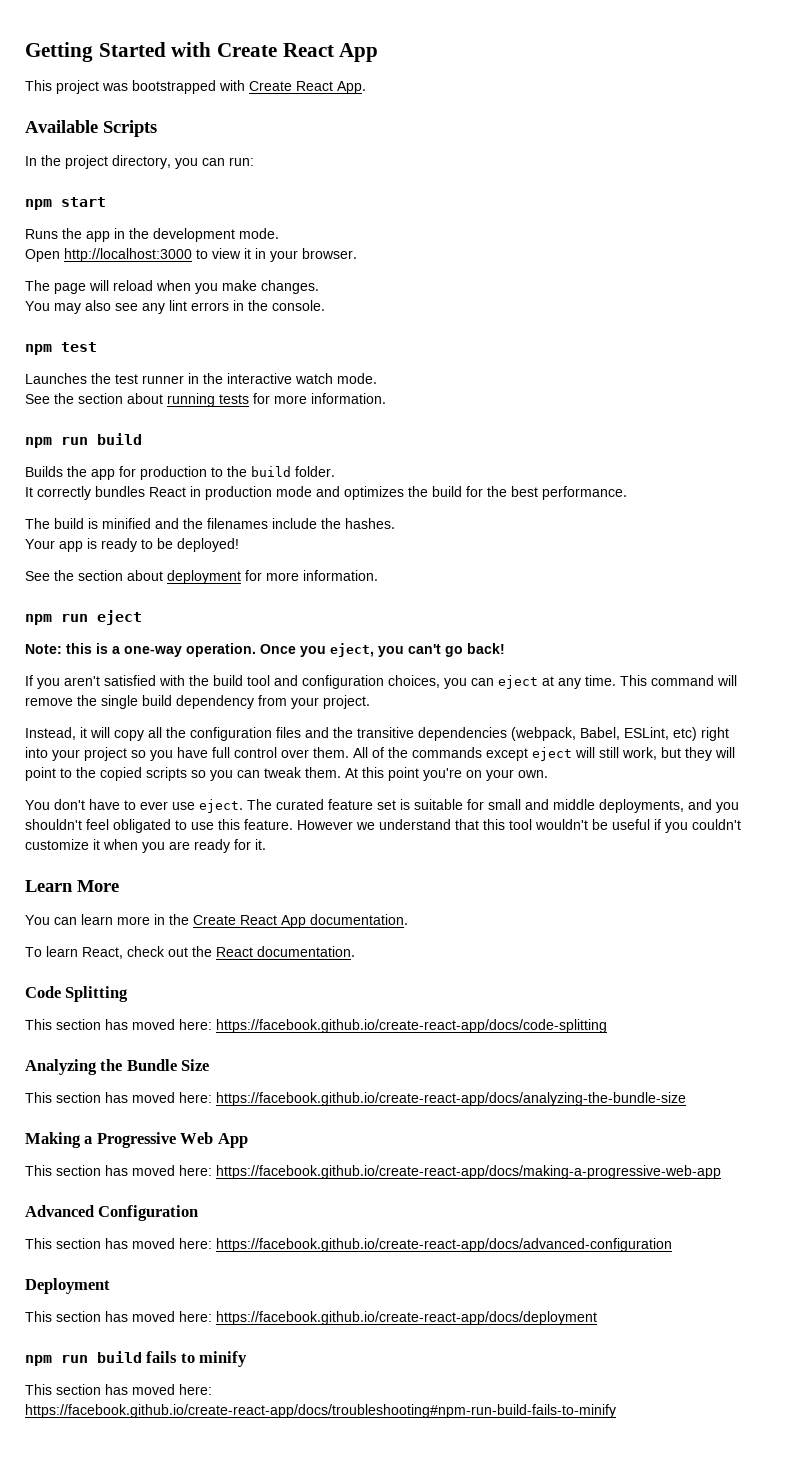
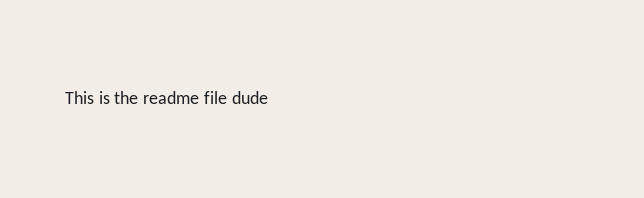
[25,42,379,62] [25,80,366,94] [25,120,157,137] [25,155,254,169] [25,197,106,210] [25,228,279,242] [25,248,357,262] [25,280,319,294] [25,300,325,314] [25,342,97,355] [25,373,377,384] [25,393,386,407] [25,433,142,448] [25,466,335,480] [25,486,627,500] [25,518,395,529] [25,538,239,552] [25,570,378,584] [25,610,142,625] [25,643,505,657] [25,675,737,689] [25,695,370,709] [25,727,729,741] [25,747,735,761] [25,767,548,781] [25,799,739,813] [25,819,741,833] [25,839,266,853] [25,880,119,892] [25,914,408,928] [25,946,355,959] [25,986,129,1002] [25,1019,607,1033] [25,1059,210,1075] [25,1092,686,1106] [25,1132,248,1148] [25,1165,721,1179] [25,1205,199,1221] [25,1238,672,1252] [25,1278,110,1294] [25,1311,597,1325] [25,1351,248,1367] [25,1384,212,1395] [25,1404,616,1418] Getting Started with Create React App // This project was bootstrapped with Create React App. // Available Scripts // In the project directory, you can run: // npm start // Runs the app in the development mode. // Open http://localhost:3000 to view it in your browser. // The page will reload when you make changes. // You may also see any lint errors in the console. // npm test // Launches the test runner in the interactive watch mode. // See the section about running tests for more information. // npm run build // Builds the app for production to the build folder. // It correctly bundles React in production mode and optimizes the build for the best performance. // The build is minified and the filenames include the hashes. // Your app is ready to be deployed! // See the section about deployment for more information. // npm run eject // Note: this is a one-way operation. Once you eject, you can't go back! // If you aren't satisfied with the build tool and configuration choices, you can eject at any time. This command will remove the single build dependency from your project. // Instead, it will copy all the configuration files and the transitive dependencies (webpack, Babel, ESLint, etc) right into your project so you have full control over them. All of the commands except eject will still work, but they will point to the copied scripts so you can tweak them. At this point you're on your own. // You don't have to ever use eject. The curated feature set is suitable for small and middle deployments, and you shouldn't feel obligated to use this feature. However we understand that this tool wouldn't be useful if you couldn't customize it when you are ready for it. // Learn More // You can learn more in the Create React App documentation. // To learn React, check out the React documentation. // Code Splitting // This section has moved here: https://facebook.github.io/create-react-app/docs/code-splitting // Analyzing the Bundle Size // This section has moved here: https://facebook.github.io/create-react-app/docs/analyzing-the-bundle-size // Making a Progressive Web App // This section has moved here: https://facebook.github.io/create-react-app/docs/making-a-progressive-web-app // Advanced Configuration // This section has moved here: https://facebook.github.io/create-react-app/docs/advanced-configuration // Deployment // This section has moved here: https://facebook.github.io/create-react-app/docs/deployment // npm run build fails to minify // This section has moved here: https://facebook.github.io/create-react-app/docs/troubleshooting#npm-run-build-fails-to-minify -> [65,91,268,104] This is the readme file dude

